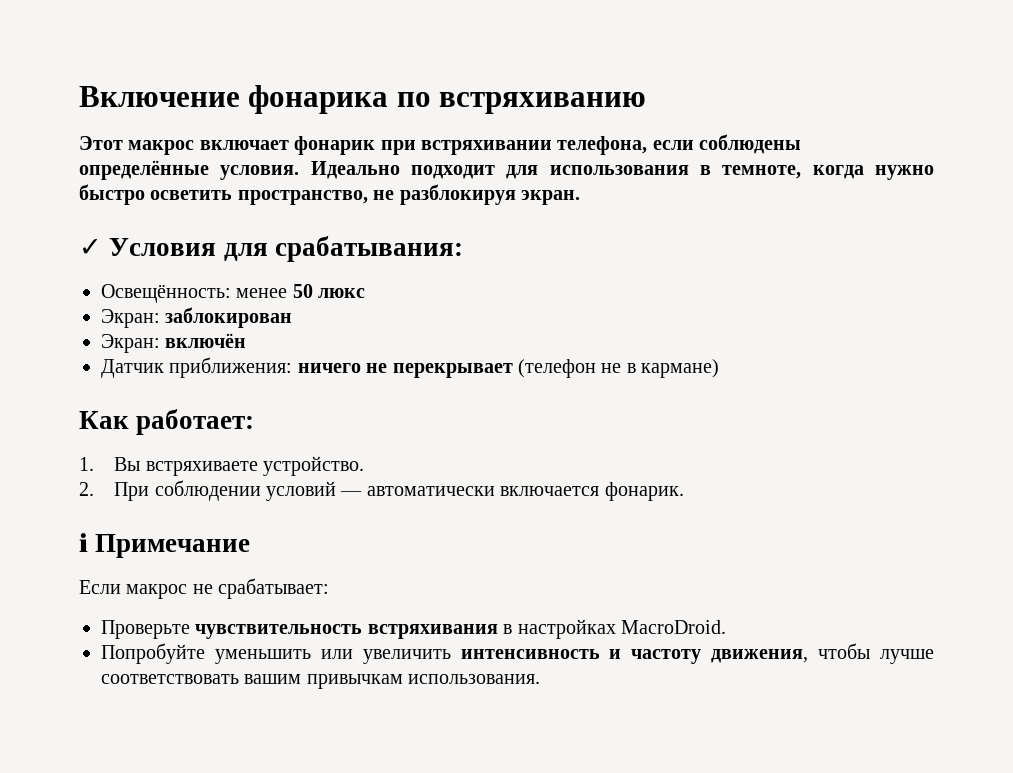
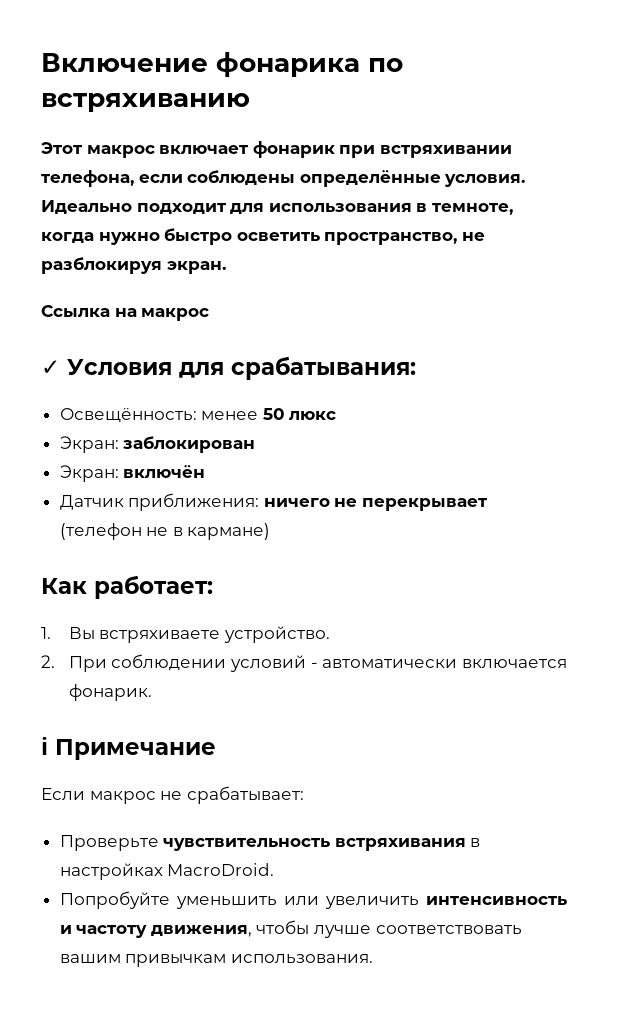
(580, 197) none -> [41,305,210,321] // Ссылка на макрос
[340,491,363,496] — -> [310,662,318,668] -

